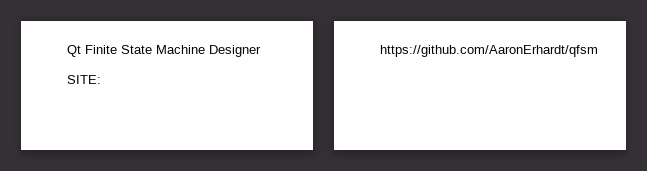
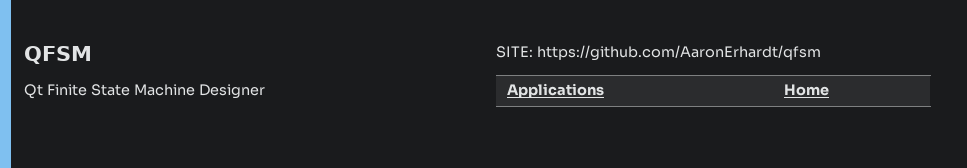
(67, 51) none -> [24,46,92,64] QFSM //
(598, 51) none -> [506,83,604,98] [783,84,829,96] // Applications | Home

